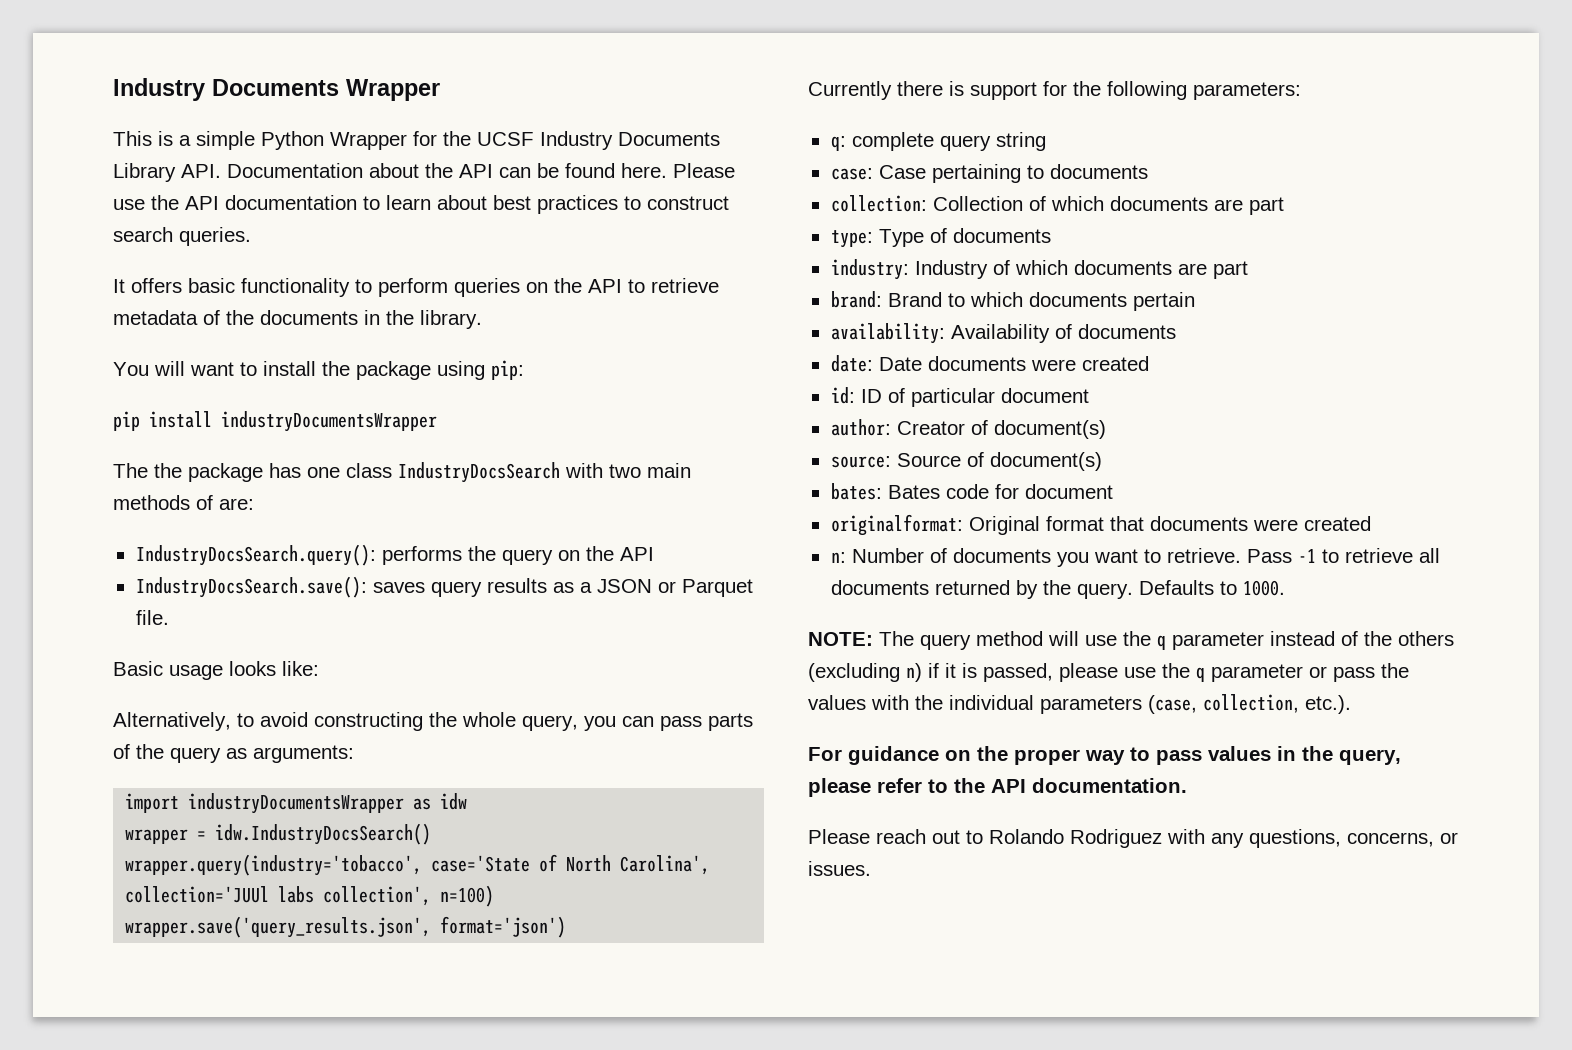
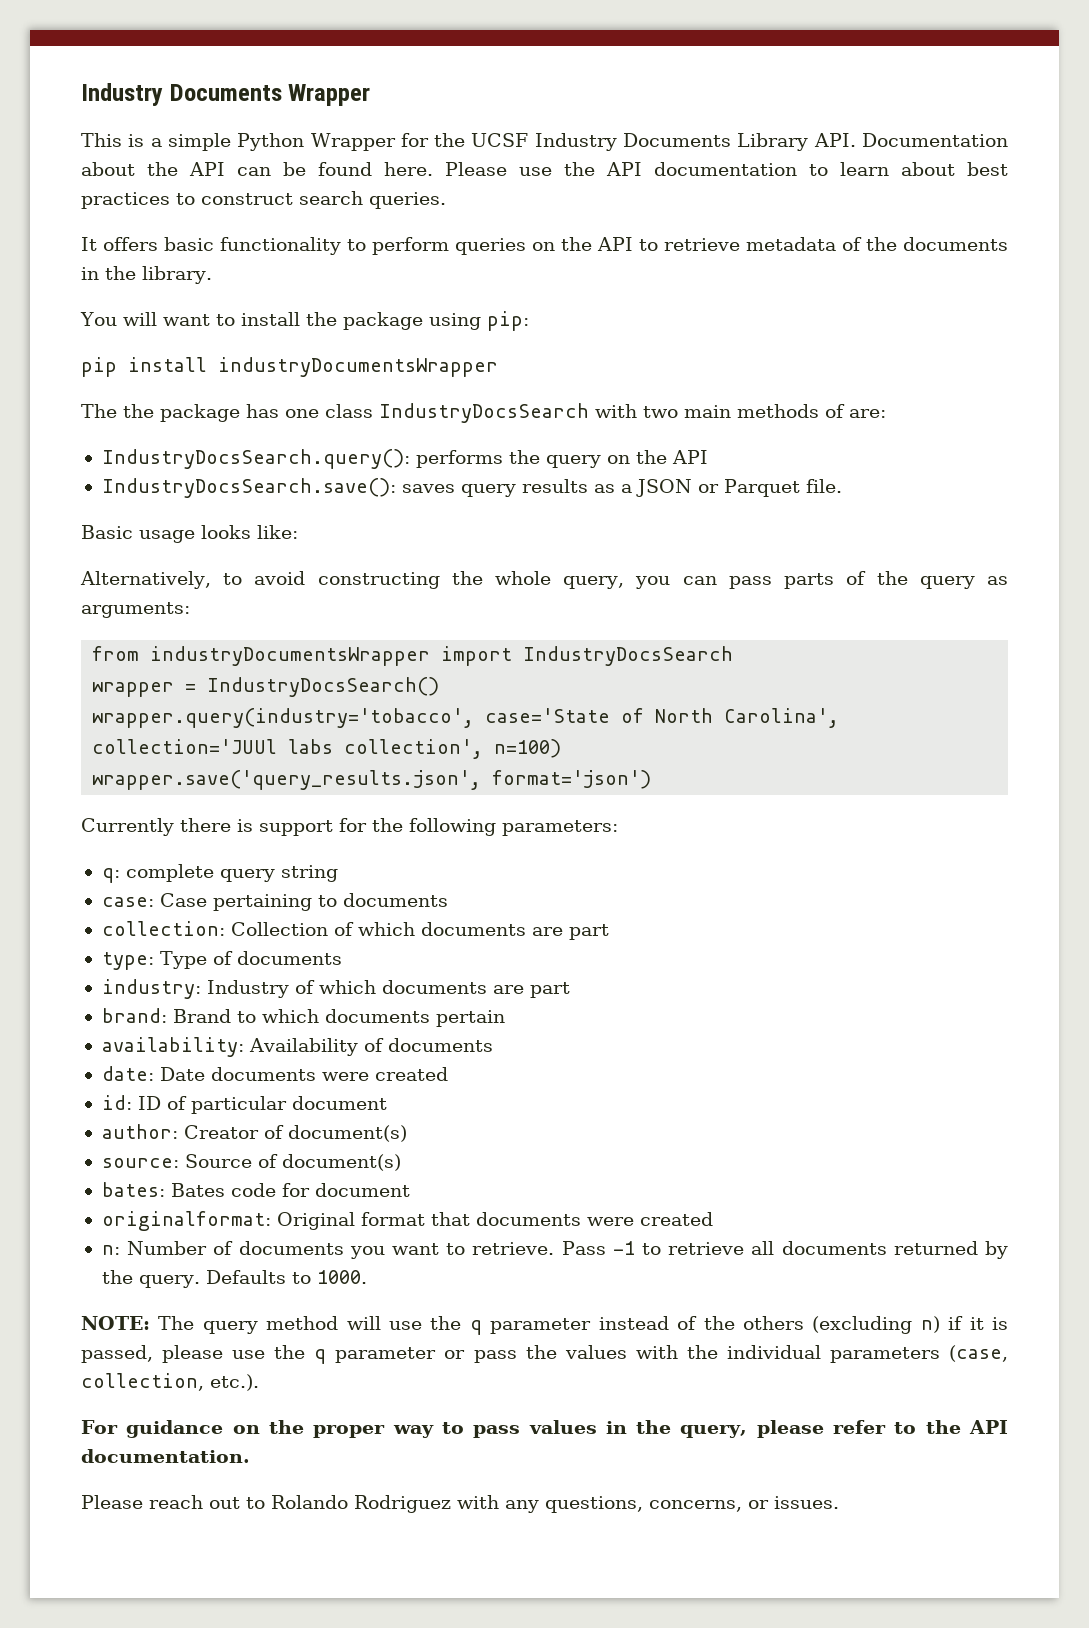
[125,793,468,814] import industryDocumentsWrapper as idw -> [92,646,734,666] from industryDocumentsWrapper import IndustryDocsSearch
[215,823,432,845] idw.IndustryDocsSearch() -> [207,677,440,697] IndustryDocsSearch()

